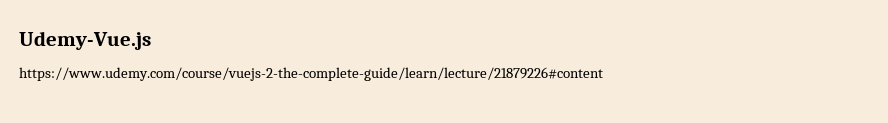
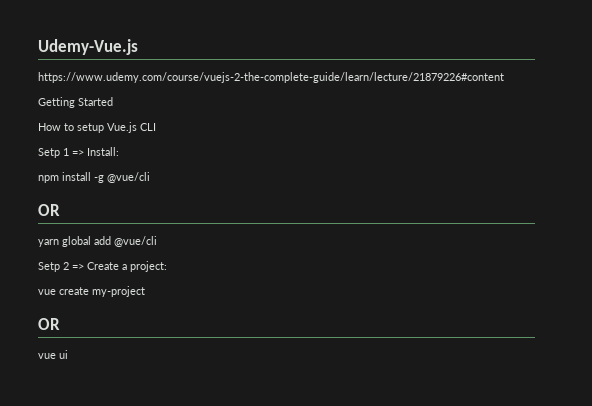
(603, 74) none -> [38,97,113,108] [38,122,156,133] [38,147,119,158] [38,172,150,183] [38,204,60,216] [38,236,157,247] [38,261,167,272] [38,286,145,297] [38,318,60,330] [38,350,68,359] // Getting Started // How to setup Vue.js CLI // Setp 1 => Install: // npm install -g @vue/cli // OR // yarn global add @vue/cli // Setp 2 => Create a project: // vue create my-project // OR // vue ui

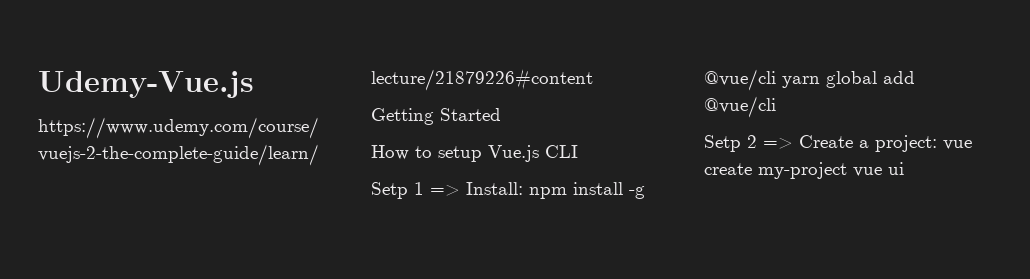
(119, 151) // -> (523, 188) none
[38,204,60,216] // OR // -> (776, 80) none
(167, 266) // -> (937, 143) none
[38,318,60,330] // OR // -> (847, 170) none

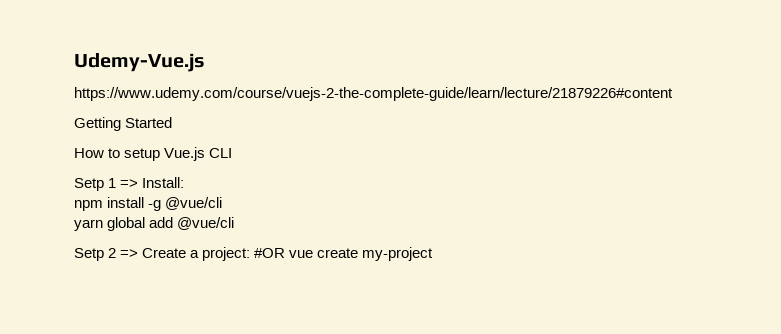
(523, 188) none -> (185, 182) //
(776, 80) none -> (223, 203) //
(937, 143) none -> [254,248,286,258] #OR
[853,162,904,177] vue ui -> (434, 254) none

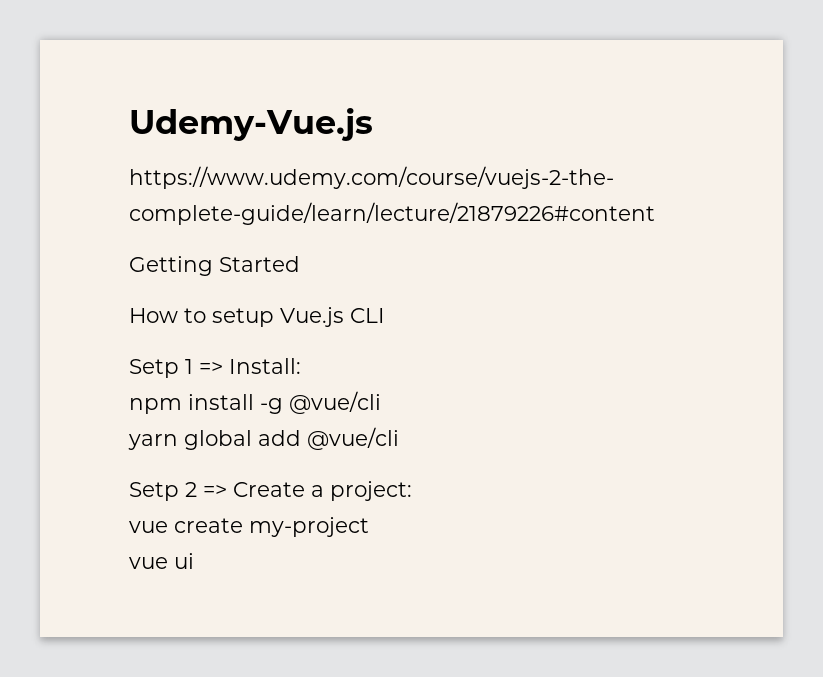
[254,248,286,258] #OR -> (412, 491) //
(434, 254) none -> [129,553,194,569] // vue ui

